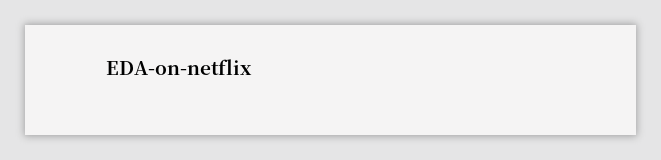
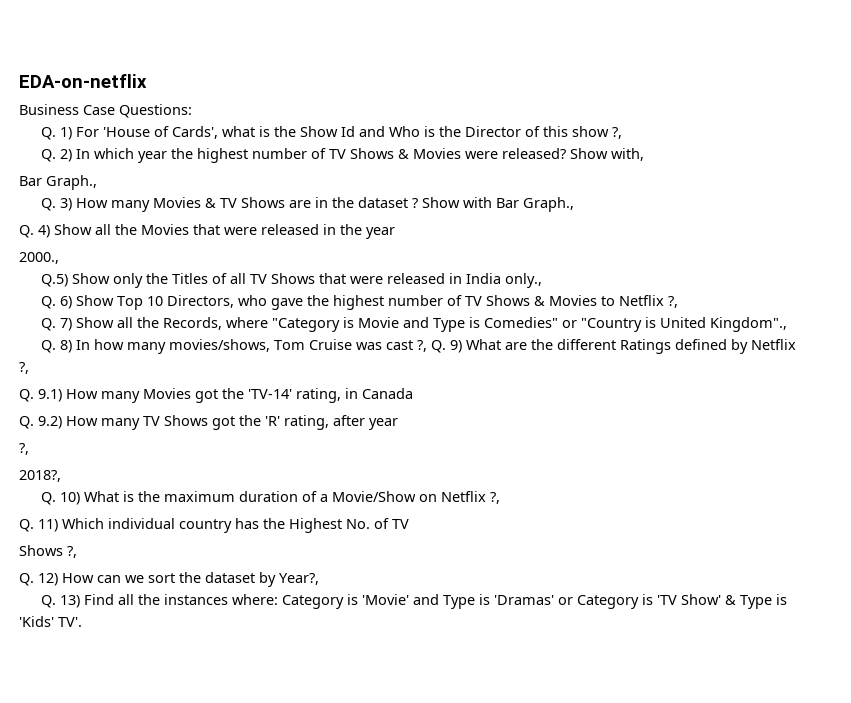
(252, 67) none -> [19,104,192,118] [40,126,622,140] [40,148,644,163] [19,175,97,190] [40,197,574,212] [19,224,395,239] [19,252,59,264] [40,273,542,288] [40,295,678,310] [40,317,787,332] [40,339,796,354] [19,362,29,374] [19,388,413,403] [19,415,398,430] [19,443,29,455] [19,470,61,482] [40,491,500,505] [19,518,409,533] [19,545,77,558] [19,572,319,587] [40,594,787,609] [19,616,82,627] // Business Case Questions: // Q. 1) For 'House of Cards', what is the Show Id and Who is the Director of this show ?, // Q. 2) In which year the highest number of TV Shows & Movies were released? Show with, // Bar Graph., // Q. 3) How many Movies & TV Shows are in the dataset ? Show with Bar Graph., // Q. 4) Show all the Movies that were released in the year // 2000., // Q.5) Show only the Titles of all TV Shows that were released in India only., // Q. 6) Show Top 10 Directors, who gave the highest number of TV Shows & Movies to Netflix ?, // Q. 7) Show all the Records, where "Category is Movie and Type is Comedies" or "Country is United Kingdom"., // Q. 8) In how many movies/shows, Tom Cruise was cast ?, Q. 9) What are the different Ratings defined by Netflix ?, // Q. 9.1) How many Movies got the 'TV-14' rating, in Canada // Q. 9.2) How many TV Shows got the 'R' rating, after year // ?, // 2018?, // Q. 10) What is the maximum duration of a Movie/Show on Netflix ?, // Q. 11) Which individual country has the Highest No. of TV // Shows ?, // Q. 12) How can we sort the dataset by Year?, // Q. 13) Find all the instances where: Category is 'Movie' and Type is 'Dramas' or Category is 'TV Show' & Type is 'Kids' TV'.

